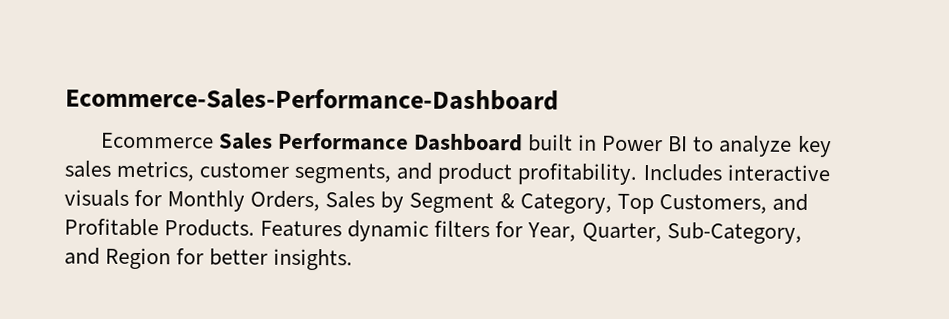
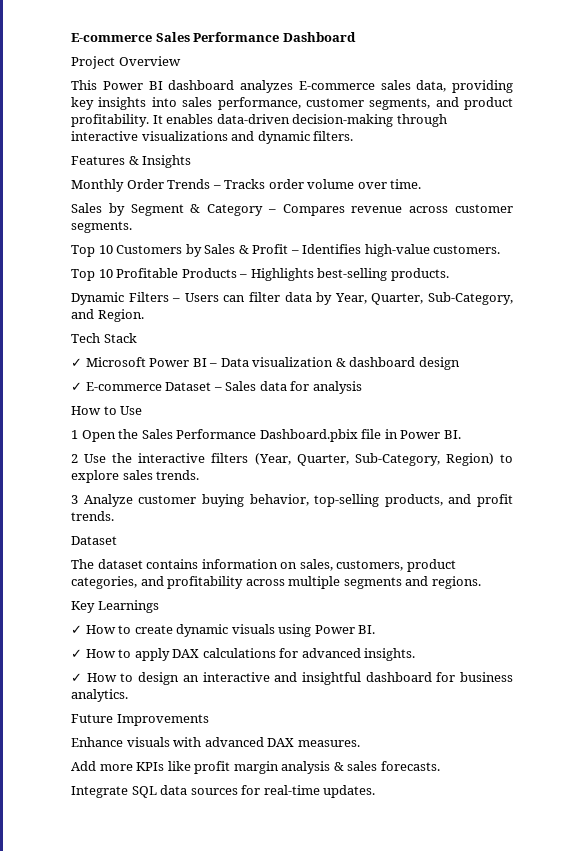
[65,87,559,111] [100,132,214,149] Ecommerce-Sales-Performance-Dashboard // Ecommerce -> [71,33,152,42] E-commerce
[528,134,832,158] [64,160,195,182] built in Power BI to analyze key sales metrics, -> [71,56,181,69] [71,80,513,93] [71,97,301,110] // Project Overview // This Power BI dashboard analyzes E-commerce sales data, providing key insights into sales performance,
[642,163,830,183] [64,189,808,215] [64,218,802,244] [64,247,354,271] Includes interactive visuals for Monthly Orders, Sales by Segment & Category, Top Customers, and Profitable Products. Features dynamic filters for Year, Quarter, Sub-Category, and Region for better insights. -> [152,114,447,127] [71,131,354,144] [71,155,192,168] [71,179,422,192] [71,203,513,216] [71,221,132,233] [71,244,501,257] [71,268,449,281] [71,292,513,305] [71,309,144,322] [71,333,137,343] [71,357,460,370] [71,381,362,394] [71,406,143,415] [71,429,461,442] [71,453,513,466] [71,470,200,483] [71,494,513,507] [71,511,114,521] [71,536,117,545] [71,559,456,572] [71,576,481,589] [71,600,159,613] [71,624,376,637] [71,648,416,661] [71,672,513,685] [71,689,128,702] [71,714,209,726] [71,737,360,747] [71,761,440,774] [71,785,376,798] It enables data-driven decision-making through interactive visualizations and dynamic filters. // Features & Insights // Monthly Order Trends – Tracks order volume over time. // Sales by Segment & Category – Compares revenue across customer segments. // Top 10 Customers by Sales & Profit – Identifies high-value customers. // Top 10 Profitable Products – Highlights best-selling products. // Dynamic Filters – Users can filter data by Year, Quarter, Sub-Category, and Region. // Tech Stack // ✓ Microsoft Power BI – Data visualization & dashboard design // ✓ E-commerce Dataset – Sales data for analysis // How to Use // 1 Open the Sales Performance Dashboard.pbix file in Power BI. // 2 Use the interactive filters (Year, Quarter, Sub-Category, Region) to explore sales trends. // 3 Analyze customer buying behavior, top-selling products, and profit trends. // Dataset // The dataset contains information on sales, customers, product categories, and profitability across multiple segments and regions. // Key Learnings // ✓ How to create dynamic visuals using Power BI. // ✓ How to apply DAX calculations for advanced insights. // ✓ How to design an interactive and insightful dashboard for business analytics. // Future Improvements // Enhance visuals with advanced DAX measures. // Add more KPIs like profit margin analysis & sales forecasts. // Integrate SQL data sources for real-time updates.

